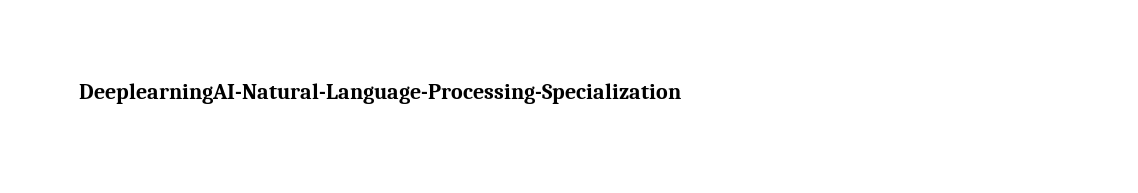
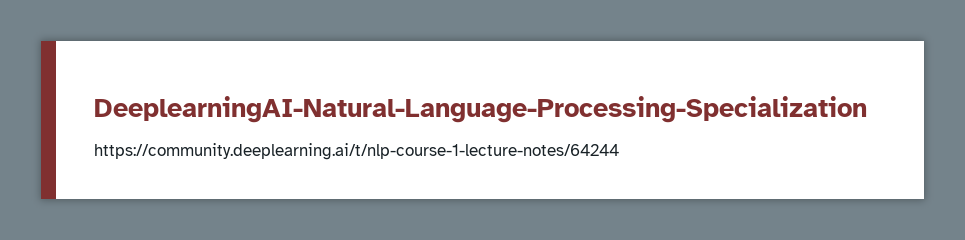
(681, 93) none -> [94,143,619,160] // https://community.deeplearning.ai/t/nlp-course-1-lecture-notes/64244

